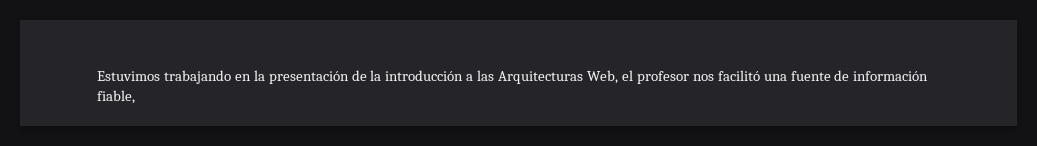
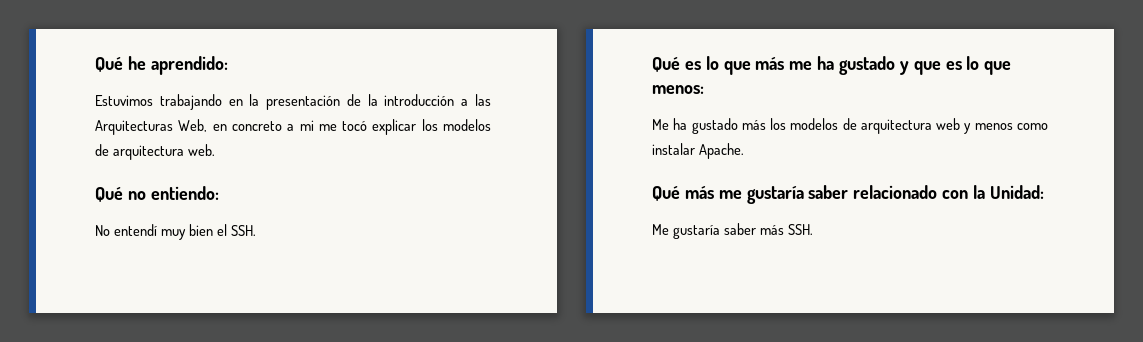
(97, 76) none -> [95,56,228,75] Qué he aprendido: //
[621,70,929,84] [97,90,135,104] el profesor nos facilitó una fuente de información fiable, -> [212,119,492,135] [95,144,215,160] [95,186,219,202] [95,224,256,240] [652,56,1012,75] [652,85,704,94] [652,118,1048,134] [652,143,744,159] [652,185,1044,204] [652,223,813,239] en concreto a mi me tocó explicar los modelos de arquitectura web. // Qué no entiendo: // No entendí muy bien el SSH. // Qué es lo que más me ha gustado y que es lo que menos: // Me ha gustado más los modelos de arquitectura web y menos como instalar Apache. // Qué más me gustaría saber relacionado con la Unidad: // Me gustaría saber más SSH.

